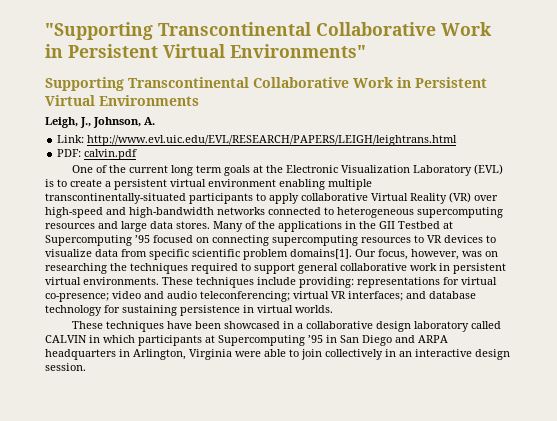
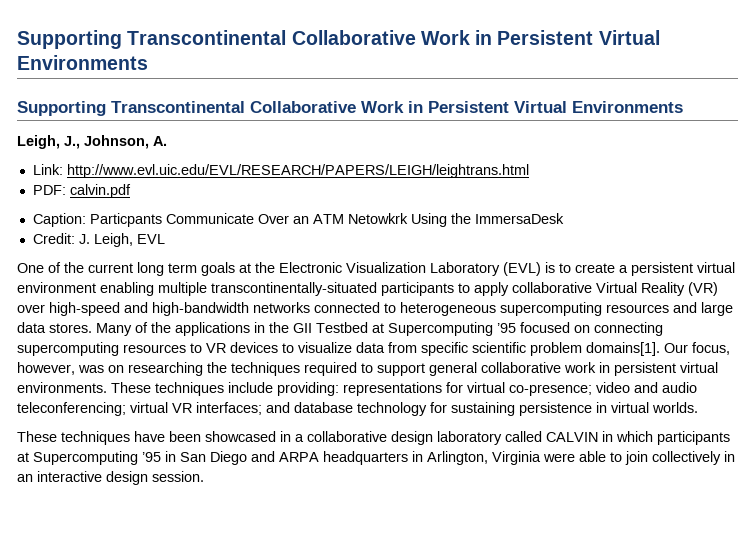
[45,22,492,40] [45,44,366,58] "Supporting Transcontinental Collaborative Work in Persistent Virtual Environments" -> [17,30,660,49] [17,55,148,70] Supporting Transcontinental Collaborative Work in Persistent Virtual Environments
(138, 154) none -> [32,213,564,227] [32,233,165,247] // Caption: Particpants Communicate Over an ATM Netowkrk Using the ImmersaDesk // Credit: J. Leigh, EVL

